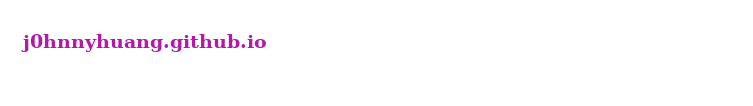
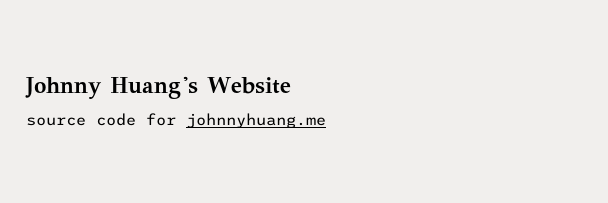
[21,34,267,52] j0hnnyhuang.github.io -> [25,76,291,99] [26,113,326,128] Johnny Huang's Website // source code for johnnyhuang.me

